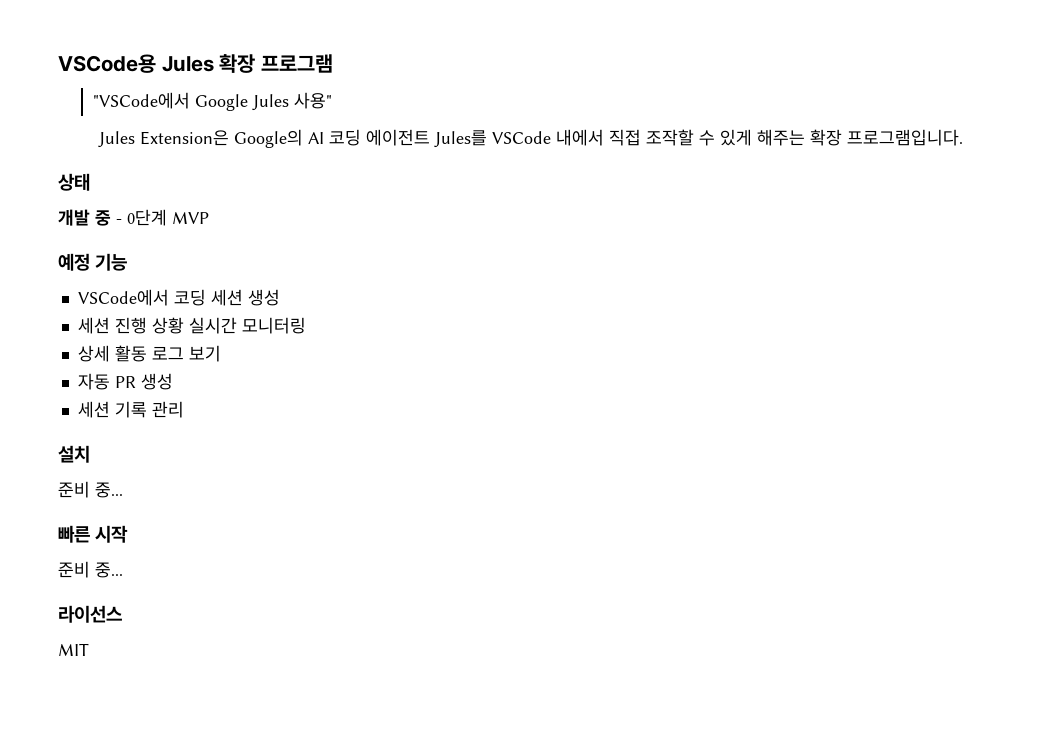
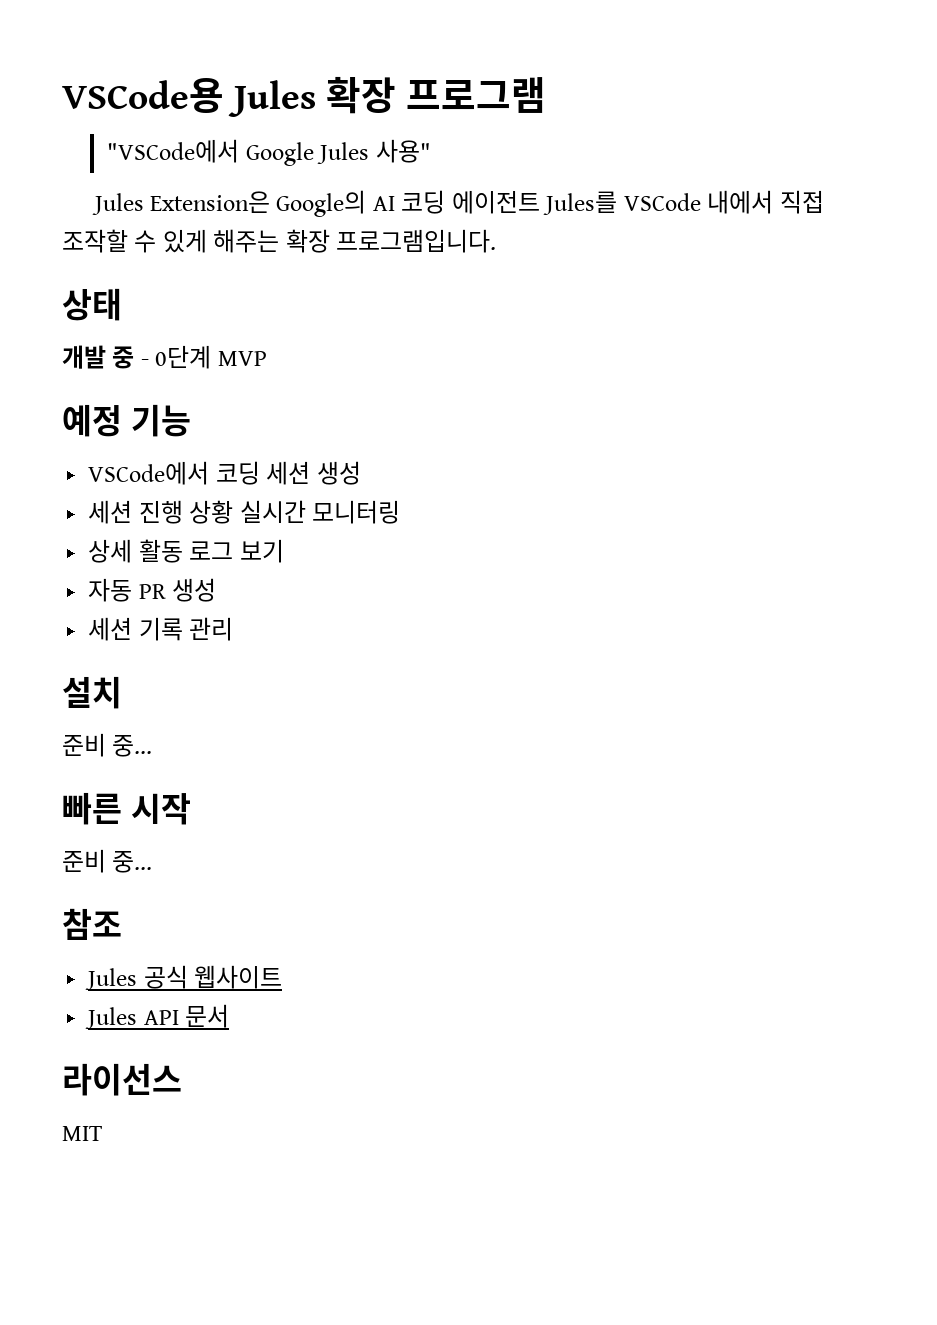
(123, 570) none -> [62,908,122,940] [85,965,283,990] [85,1004,230,1029] // 참조 // Jules 공식 웹사이트 // Jules API 문서

